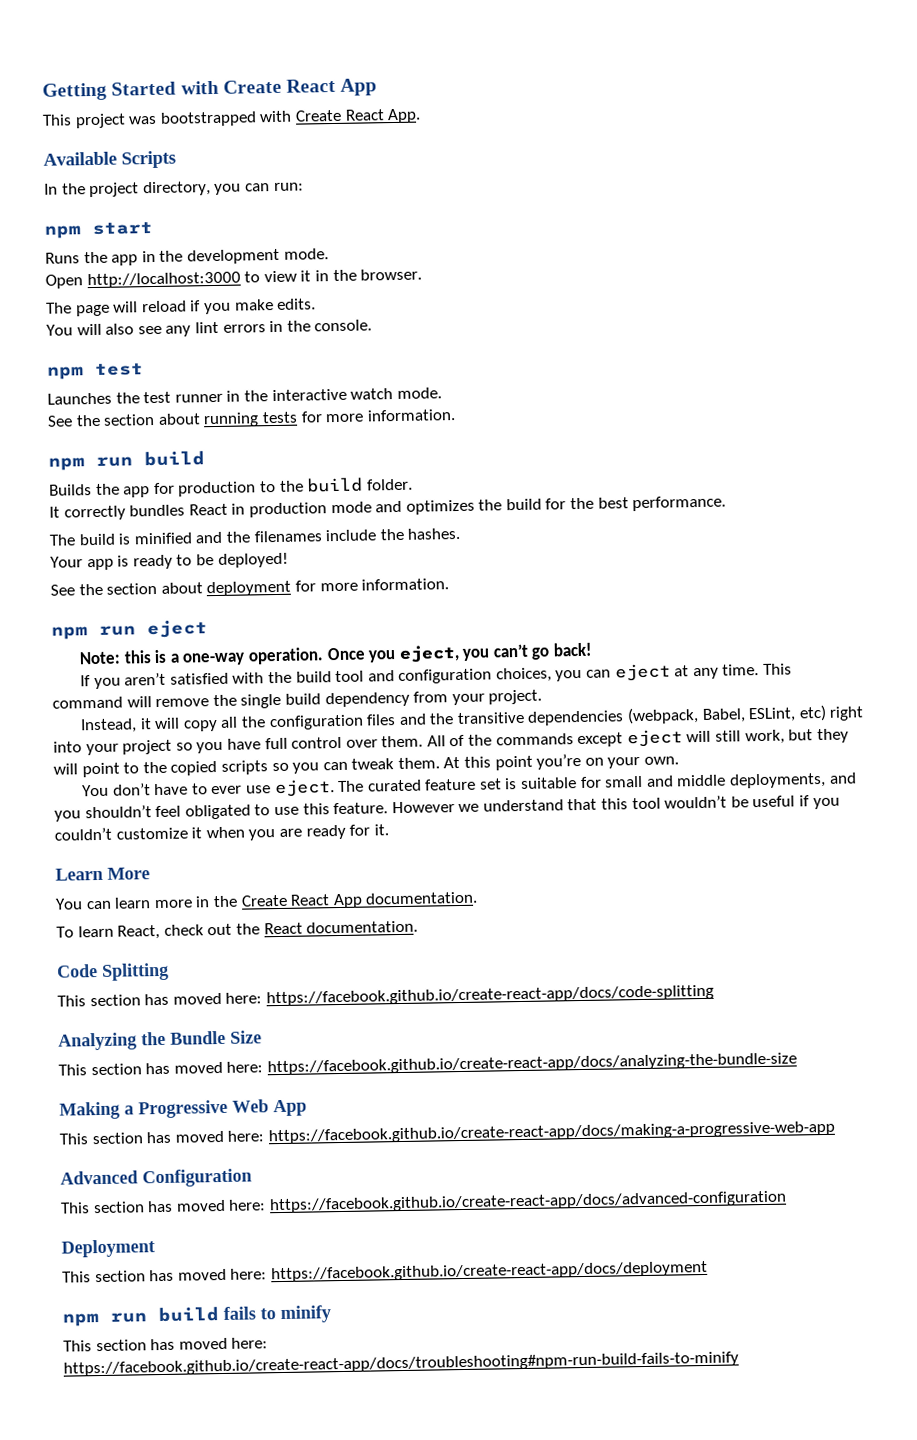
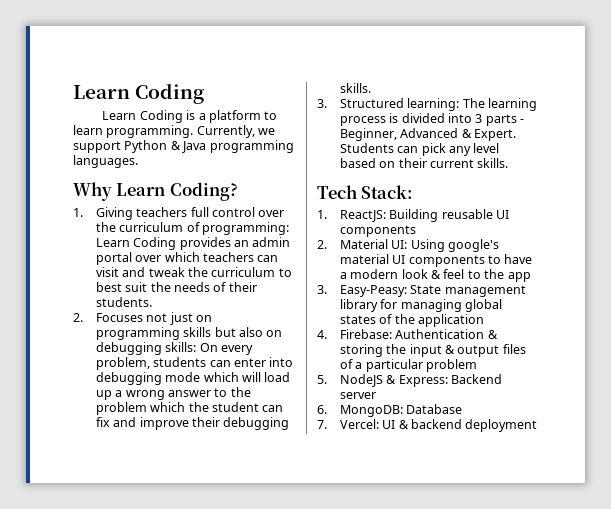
[42,78,378,101] [42,108,422,129] [43,150,176,169] [44,181,304,198] [44,222,153,239] [45,248,329,266] [45,268,423,289] [46,298,317,317] [46,319,373,337] [47,363,144,380] [47,387,442,405] [47,409,456,428] [48,450,205,471] [49,477,413,498] [49,495,727,521] [49,527,461,546] [50,552,289,571] [50,578,450,597] [51,619,208,640] [78,642,593,666] [79,663,793,690] [52,689,543,709] [79,704,865,734] [53,728,849,756] [53,753,680,778] [81,772,857,798] [54,795,840,822] [54,824,389,841] [55,867,150,881] [55,891,479,910] [56,920,419,940] [57,962,169,981] [57,984,714,1007] [58,1030,262,1051] [58,1052,797,1076] [59,1099,307,1120] [59,1120,835,1145] [60,1168,252,1188] [60,1190,787,1214] [61,1239,155,1258] [62,1260,708,1283] [62,1305,331,1327] [63,1337,269,1352] [63,1351,739,1377] Getting Started with Create React App // This project was bootstrapped with Create React App. // Available Scripts // In the project directory, you can run: // npm start // Runs the app in the development mode. // Open http://localhost:3000 to view it in the browser. // The page will reload if you make edits. // You will also see any lint errors in the console. // npm test // Launches the test runner in the interactive watch mode. // See the section about running tests for more information. // npm run build // Builds the app for production to the build folder. // It correctly bundles React in production mode and optimizes the build for the best performance. // The build is minified and the filenames include the hashes. // Your app is ready to be deployed! // See the section about deployment for more information. // npm run eject // Note: this is a one-way operation. Once you eject, you can’t go back! // If you aren’t satisfied with the build tool and configuration choices, you can eject at any time. This command will remove the single build dependency from your project. // Instead, it will copy all the configuration files and the transitive dependencies (webpack, Babel, ESLint, etc) right into your project so you have full control over them. All of the commands except eject will still work, but they will point to the copied scripts so you can tweak them. At this point you’re on your own. // You don’t have to ever use eject. The curated feature set is suitable for small and middle deployments, and you shouldn’t feel obligated to use this feature. However we understand that this tool wouldn’t be useful if you couldn’t customize it when you are ready for it. // Learn More // You can learn more in the Create React App documentation. // To learn React, check out the React documentation. // Code Splitting // This section has moved here: https://facebook.github.io/create-react-app/docs/code-splitting // Analyzing the Bundle Size // This section has moved here: https://facebook.github.io/create-react-app/docs/analyzing-the-bundle-size // Making a Progressive Web App // This section has moved here: https://facebook.github.io/create-react-app/docs/making-a-progressive-web-app // Advanced Configuration // This section has moved here: https://facebook.github.io/create-react-app/docs/advanced-configuration // Deployment // This section has moved here: https://facebook.github.io/create-react-app/docs/deployment // npm run build fails to minify // This section has moved here: https://facebook.github.io/create-react-app/docs/troubleshooting#npm-run-build-fails-to-minify -> [73,83,205,104] [102,110,278,123] [73,125,276,138] [73,140,294,153] [73,155,138,168] [73,182,238,201] [73,207,285,220] [95,222,290,235] [95,237,291,250] [95,252,279,265] [95,267,292,277] [95,282,257,292] [95,297,152,307] [73,312,213,325] [95,327,283,340] [95,342,254,355] [95,357,294,370] [95,372,291,385] [95,387,251,400] [95,402,284,415] [95,417,290,430] [339,83,371,93] [317,98,538,111] [339,113,525,126] [339,128,517,141] [339,143,500,156] [339,158,509,168] [317,185,414,199] [317,209,510,222] [339,225,416,237] [317,239,500,252] [339,254,533,267] [339,269,531,282] [317,285,526,297] [339,299,503,312] [339,314,485,327] [317,329,498,339] [339,344,526,357] [339,359,478,372] [317,374,503,387] [339,392,376,399] [317,404,463,417] [317,419,538,432] Learn Coding // Learn Coding is a platform to learn programming. Currently, we support Python & Java programming languages. // Why Learn Coding? // 1. Giving teachers full control over the curriculum of programming: Learn Coding provides an admin portal over which teachers can visit and tweak the curriculum to best suit the needs of their students. // 2. Focuses not just on programming skills but also on debugging skills: On every problem, students can enter into debugging mode which will load up a wrong answer to the problem which the student can fix and improve their debugging skills. // 3. Structured learning: The learning process is divided into 3 parts - Beginner, Advanced & Expert. Students can pick any level based on their current skills. // Tech Stack: // 1. ReactJS: Building reusable UI components // 2. Material UI: Using google's material UI components to have a modern look & feel to the app // 3. Easy-Peasy: State management library for managing global states of the application // 4. Firebase: Authentication & storing the input & output files of a particular problem // 5. NodeJS & Express: Backend server // 6. MongoDB: Database // 7. Vercel: UI & backend deployment

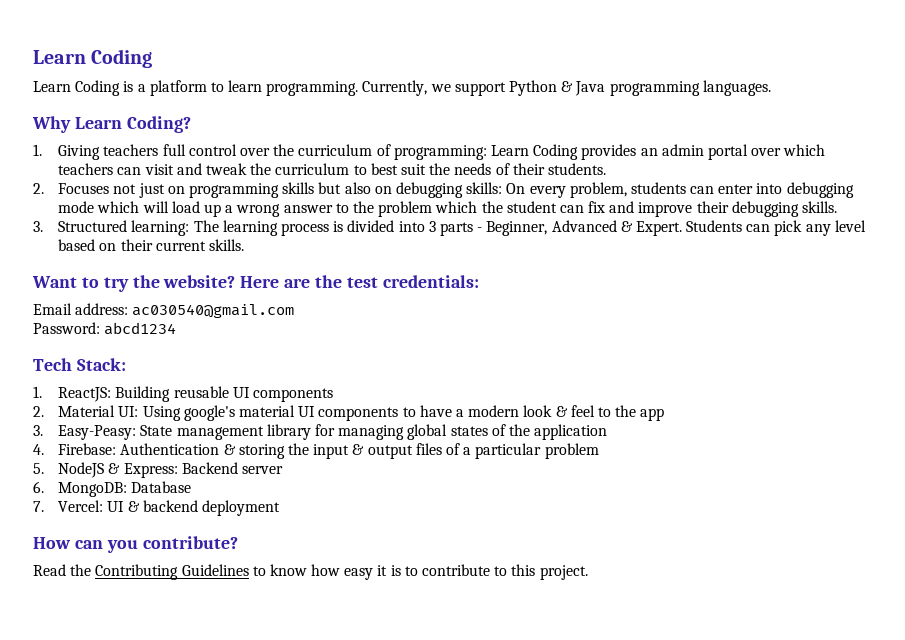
(509, 163) none -> [32,275,479,292] [33,303,295,318] [33,322,177,335] // Want to try the website? Here are the test credentials: // Email address: ac030540@gmail.com // Password: abcd1234
(538, 425) none -> [33,536,238,553] [33,564,588,580] // How can you contribute? // Read the Contributing Guidelines to know how easy it is to contribute to this project.

